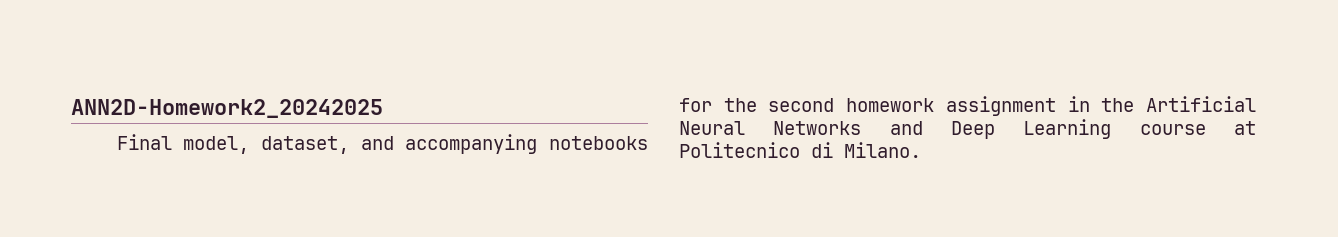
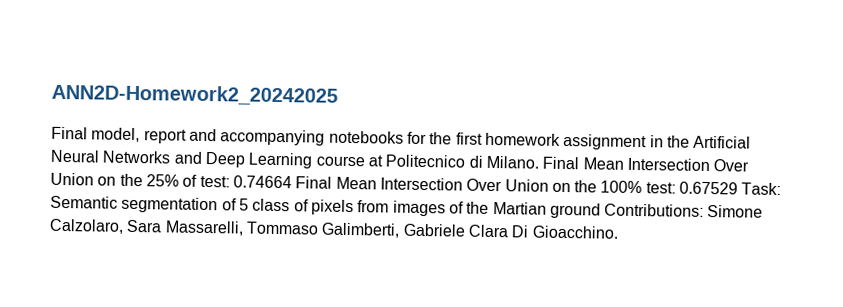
[260,136,349,154] dataset, -> [143,129,187,144] report
[768,98,835,112] second -> [455,132,483,145] first
(921, 150) none -> [542,156,750,172] [50,172,782,196] [50,195,764,219] [49,218,618,239] Final Mean Intersection Over Union on the 25% of test: 0.74664 Final Mean Intersection Over Union on the 100% test: 0.67529 Task: Semantic segmentation of 5 class of pixels from images of the Martian ground Contributions: Simone Calzolaro, Sara Massarelli, Tommaso Galimberti, Gabriele Clara Di Gioacchino.

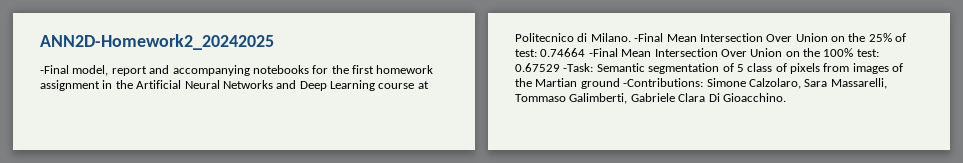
[51,126,88,140] Final -> [40,65,69,74] -Final
[542,156,580,170] Final -> [634,33,664,42] -Final
[295,176,333,189] Final -> [588,48,618,57] -Final
[741,182,782,196] Task: -> [563,63,594,72] -Task:
[604,203,705,217] Contributions: -> [623,78,704,87] -Contributions:

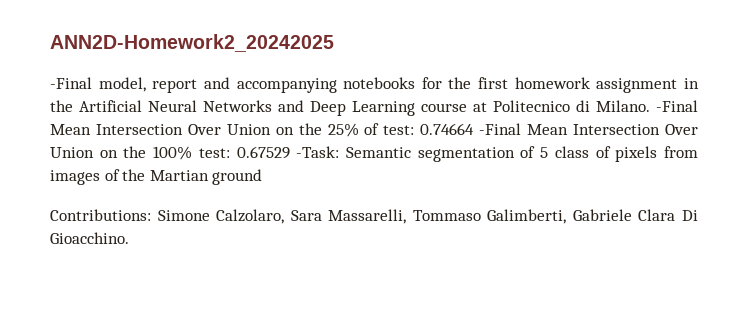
[623,78,704,87] -Contributions: -> [50,209,151,221] // Contributions:

